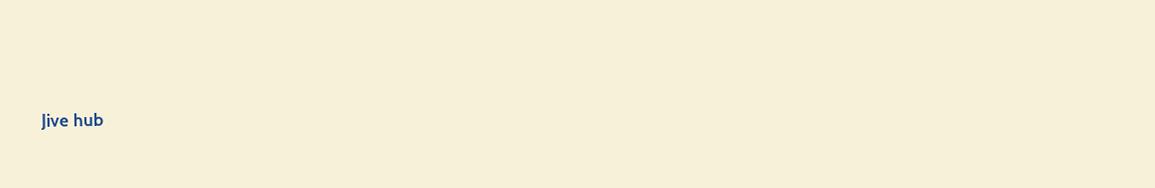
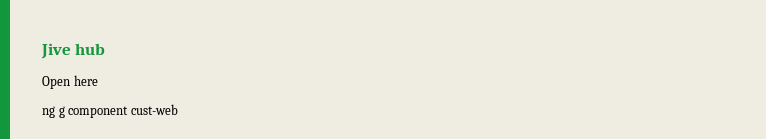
(104, 119) none -> [42,75,98,89] [42,104,178,118] // Open here // ng g component cust-web

